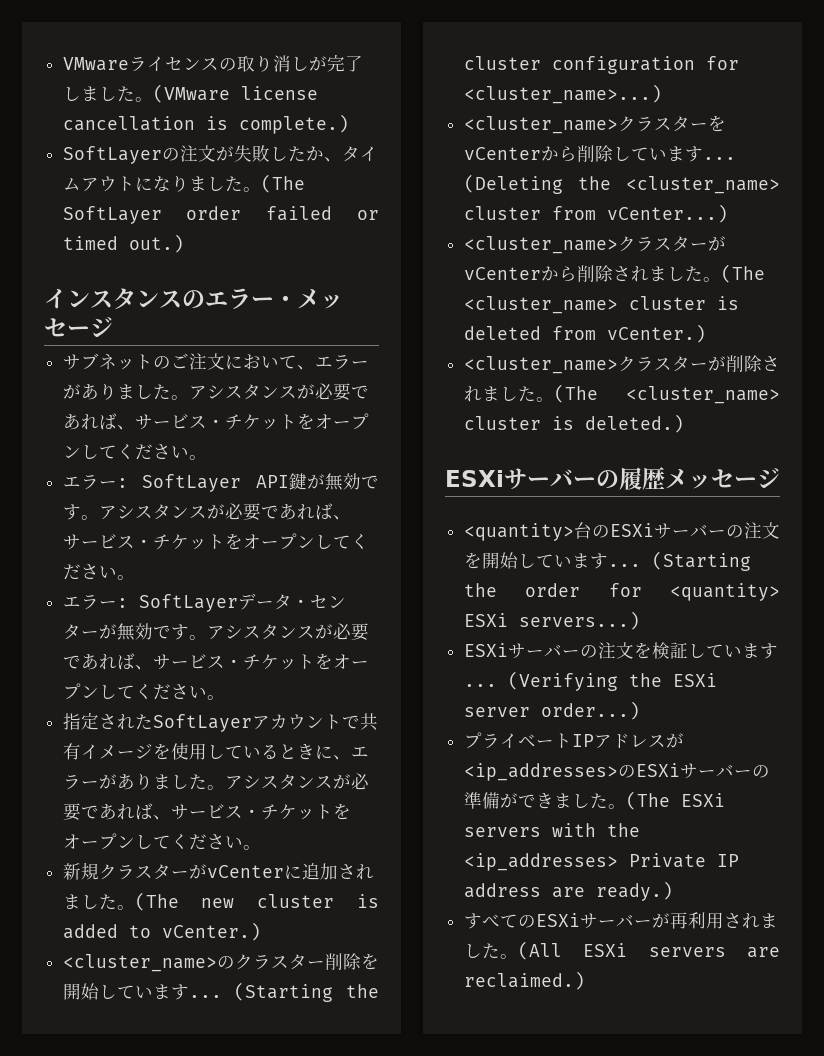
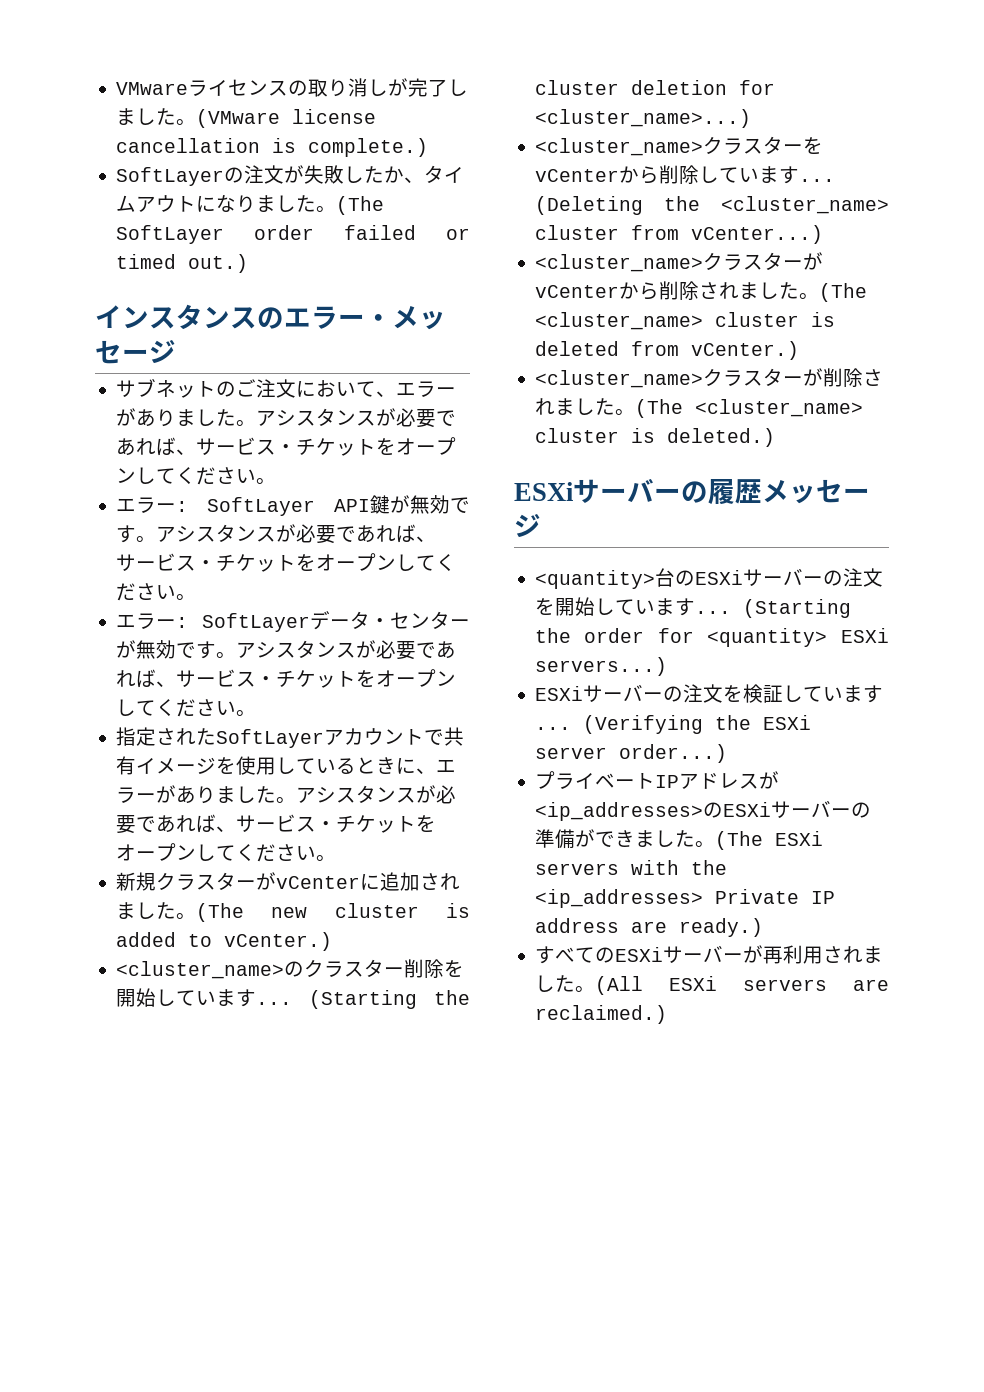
[551,56,695,74] configuration -> [630,80,727,95] deletion

